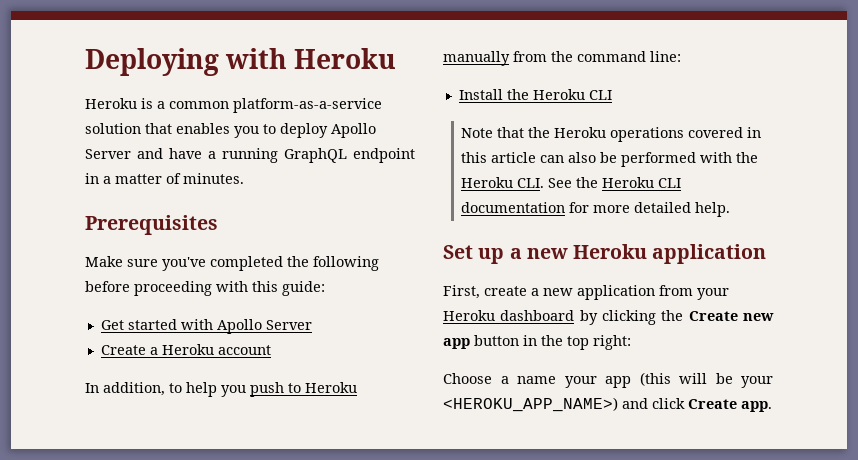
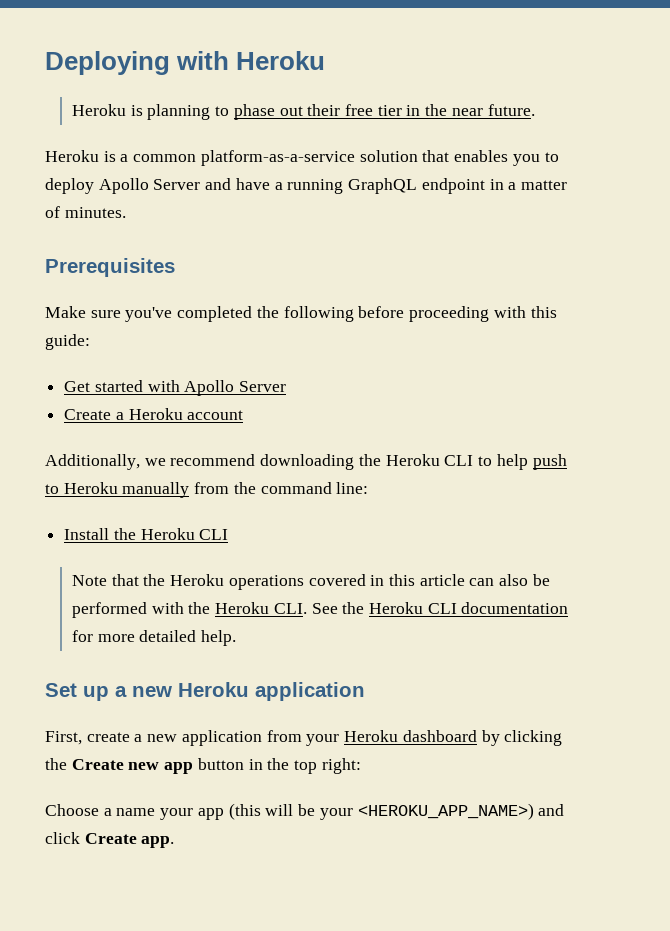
(397, 58) none -> [71,104,535,120] // Heroku is planning to phase out their free tier in the near future.
[85,382,165,396] In addition, -> [45,454,474,470] Additionally, we recommend downloading the Heroku CLI
[221,385,246,397] you -> (528, 462) none

